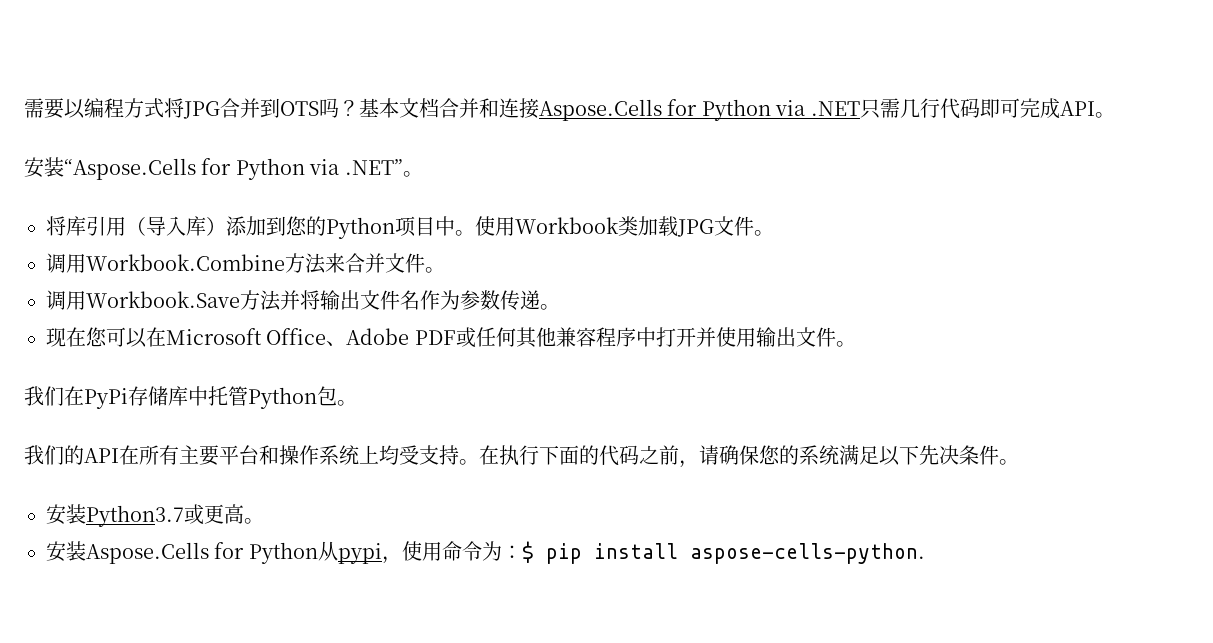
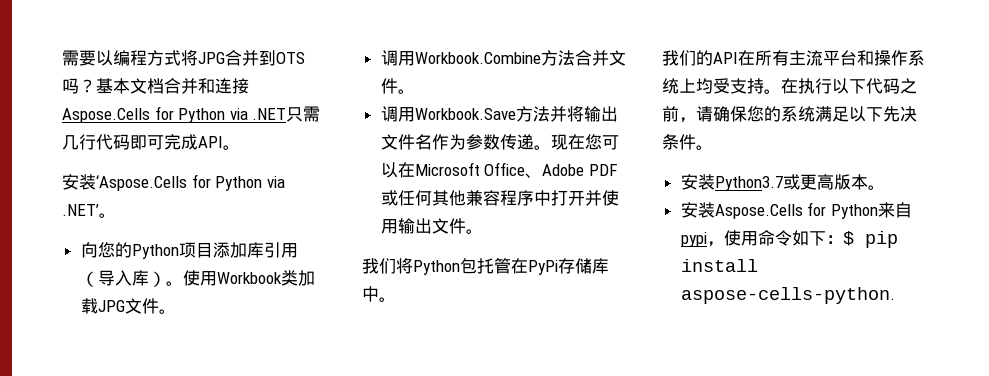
[64,158,423,180] [46,216,455,239] “Aspose.Cells for Python via .NET”。 // 将库引用（导入库）添加到您的Python项目中 -> [96,174,285,191] [62,204,116,218] [80,242,298,259] [80,270,166,287] ‘Aspose.Cells for Python via .NET’。 // 向您的Python项目添加库引用（导入库）
[325,253,345,273] 来 -> (575, 58) none
(560, 307) // -> (551, 147) none
(64, 396) none -> [396,258,511,275] 将Python包托管
[208,386,337,409] 托管Python包 -> (379, 294) none
[199,445,219,466] 要 -> [806,50,823,66] 流
[539,445,599,465] 下面的 -> [832,78,866,94] 以下
(244, 514) none -> [833,174,868,190] 版本
[317,541,338,561] 从 -> [877,202,912,218] 来自
[481,541,502,561] 为 -> [791,230,826,246] 如下

